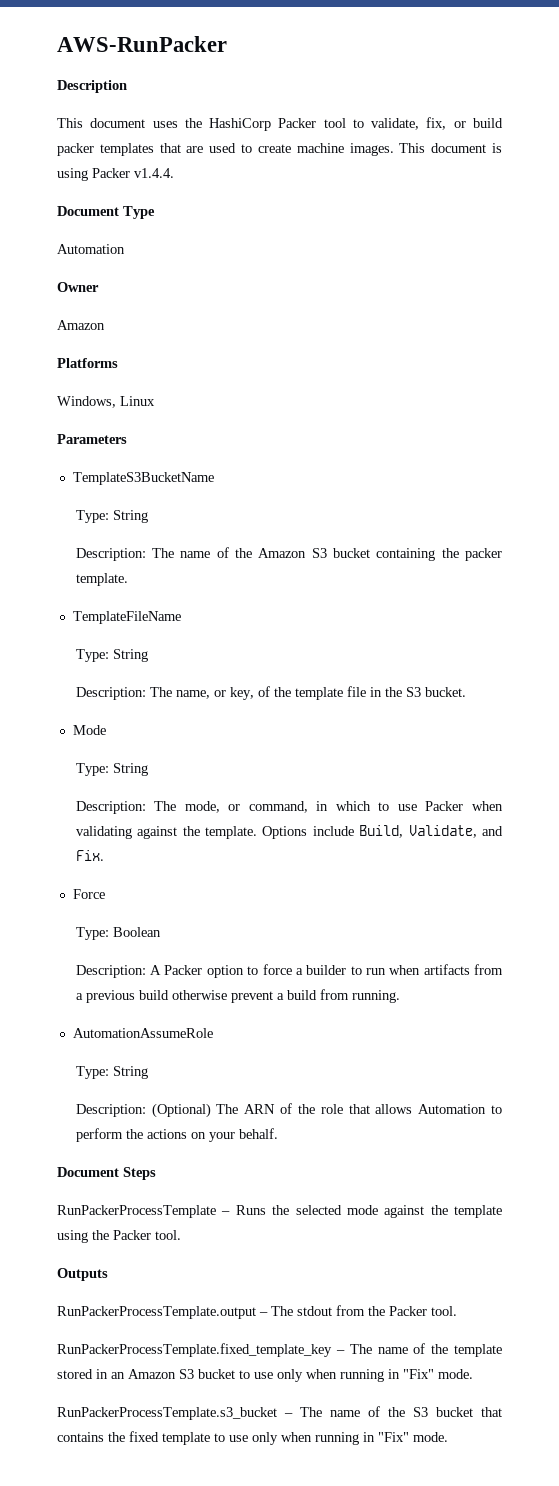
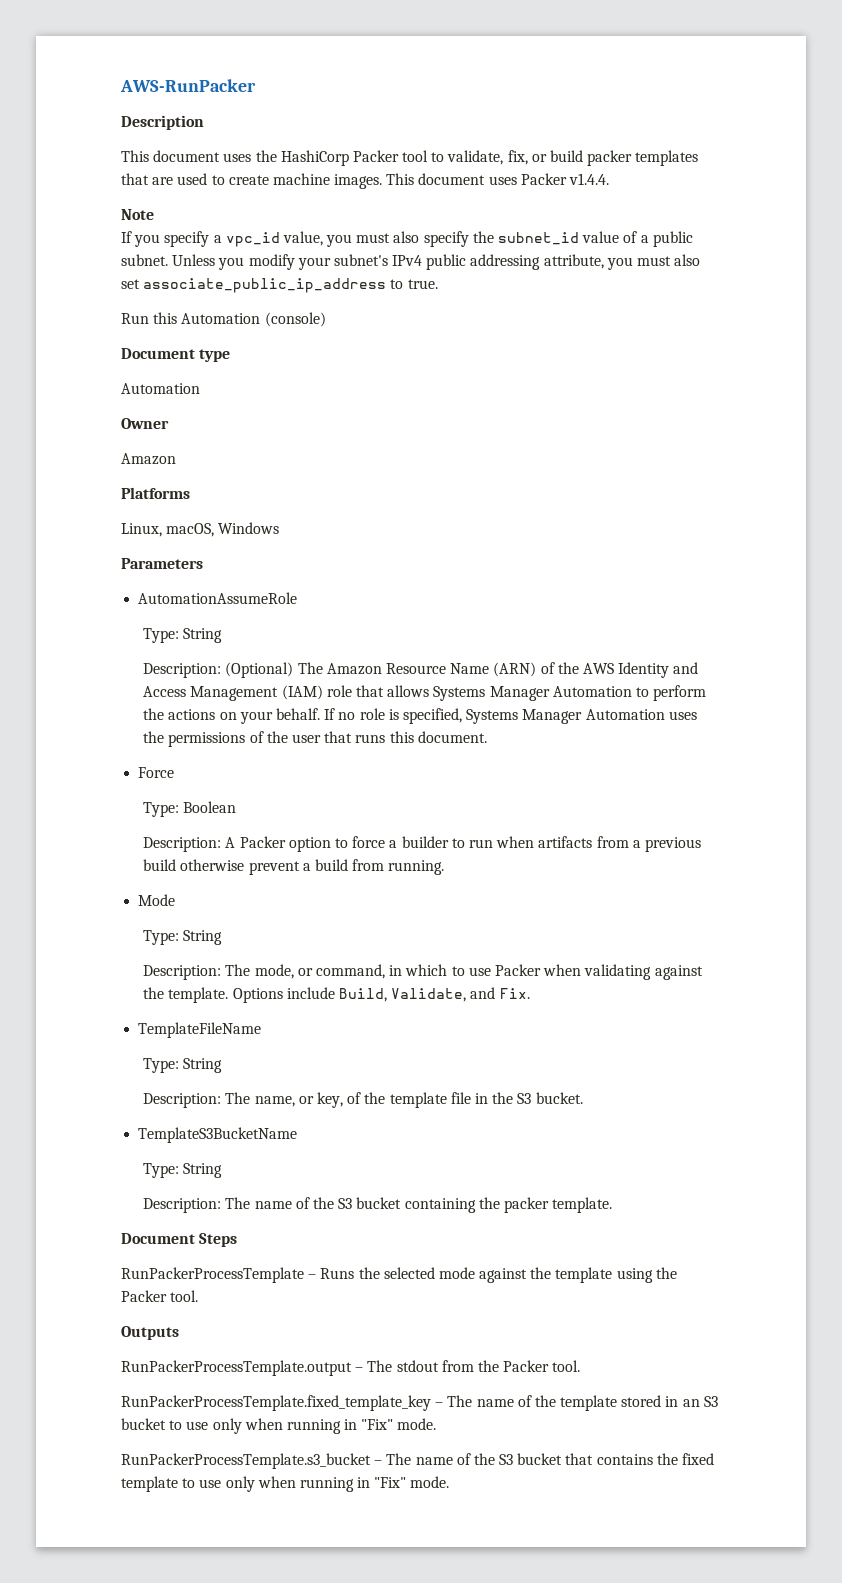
[491,143,502,153] [57,168,88,181] is using -> [488,176,517,185] uses
[57,206,155,219] // Document Type -> [121,209,154,220] [121,231,693,247] [121,254,701,270] [121,278,438,293] [121,312,326,327] [121,348,231,362] // Note // If you specify a vpc_id value, you must also specify the subnet_id value of a public subnet. Unless you modify your subnet's IPv4 public addressing attribute, you must also set associate_public_ip_address to true. // Run this Automation (console) // Document type
[57,396,155,408] Windows, Linux -> [121,522,280,537] Linux, macOS, Windows
[72,472,214,485] [75,510,148,523] [75,547,502,561] [75,573,128,586] [72,611,181,624] [75,649,148,662] [75,686,466,700] [72,725,106,735] [75,763,148,776] [75,801,504,814] [75,825,504,839] [75,850,104,861] TemplateS3BucketName // Type: String // Description: The name of the Amazon S3 bucket containing the packer template. // TemplateFileName // Type: String // Description: The name, or key, of the template file in the S3 bucket. // Mode // Type: String // Description: The mode, or command, in which to use Packer when validating against the template. Options include Build, Validate, and Fix. -> [138,592,298,604] [143,628,223,643] [143,662,699,678] [143,685,707,701] [143,708,697,724] [143,731,487,747] AutomationAssumeRole // Type: String // Description: (Optional) The Amazon Resource Name (ARN) of the AWS Identity and Access Management (IAM) role that allows Systems Manager Automation to perform the actions on your behalf. If no role is specified, Systems Manager Automation uses the permissions of the user that runs this document.
[72,1028,213,1038] [75,1066,148,1079] [75,1103,502,1118] [75,1128,278,1142] AutomationAssumeRole // Type: String // Description: (Optional) The ARN of the role that allows Automation to perform the actions on your behalf. -> [138,894,176,906] [143,930,223,945] [143,964,703,980] [143,987,530,1003] [138,1022,262,1038] [143,1058,223,1073] [143,1092,583,1108] [138,1127,298,1143] [143,1163,223,1178] [143,1197,613,1213] Mode // Type: String // Description: The mode, or command, in which to use Packer when validating against the template. Options include Build, Validate, and Fix. // TemplateFileName // Type: String // Description: The name, or key, of the template file in the S3 bucket. // TemplateS3BucketName // Type: String // Description: The name of the S3 bucket containing the packer template.
[128,1369,176,1379] Amazon -> (700, 1403) none

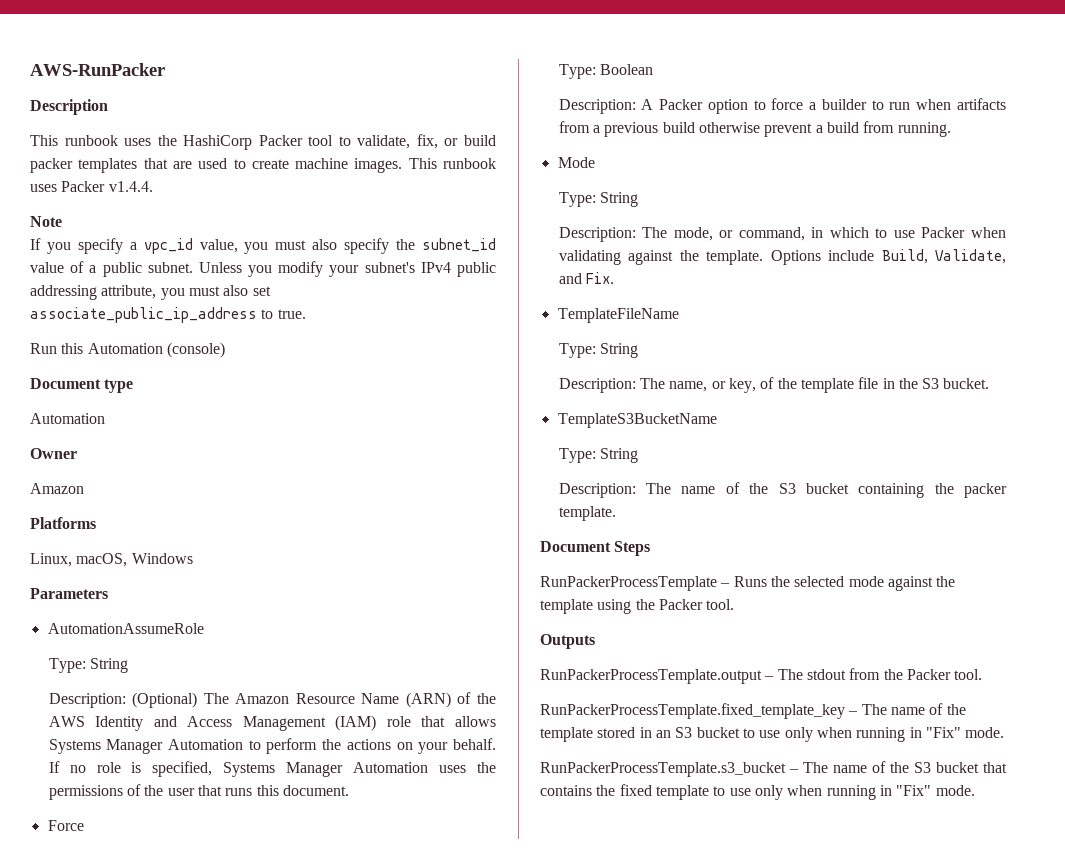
[153,150,221,162] document -> [64,135,118,146] runbook
[418,173,486,185] document -> [443,158,497,169] runbook

